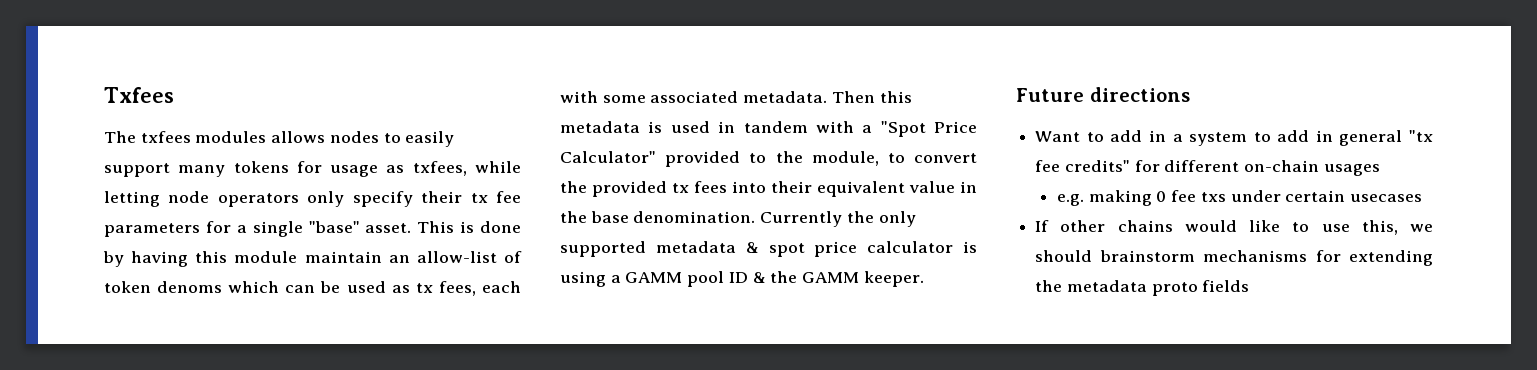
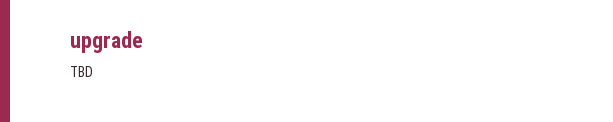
[104,87,174,103] [104,131,455,147] [104,161,521,177] [104,191,521,207] [104,221,521,237] [103,251,522,267] [104,281,521,296] [560,91,912,103] [560,121,977,137] [560,151,978,167] [560,181,977,197] [560,211,916,227] [560,241,977,257] [560,271,924,287] [1016,87,1190,102] [1035,130,1433,146] [1035,160,1380,176] [1056,190,1422,206] [1035,220,1433,235] [1035,250,1433,266] [1035,280,1250,296] Txfees // The txfees modules allows nodes to easily support many tokens for usage as txfees, while letting node operators only specify their tx fee parameters for a single "base" asset. This is done by having this module maintain an allow-list of token denoms which can be used as tx fees, each with some associated metadata. Then this metadata is used in tandem with a "Spot Price Calculator" provided to the module, to convert the provided tx fees into their equivalent value in the base denomination. Currently the only supported metadata & spot price calculator is using a GAMM pool ID & the GAMM keeper. // Future directions // Want to add in a system to add in general "tx fee credits" for different on-chain usages // e.g. making 0 fee txs under certain usecases // If other chains would like to use this, we should brainstorm mechanisms for extending the metadata proto fields -> [70,31,143,53] [70,66,93,77] upgrade // TBD

